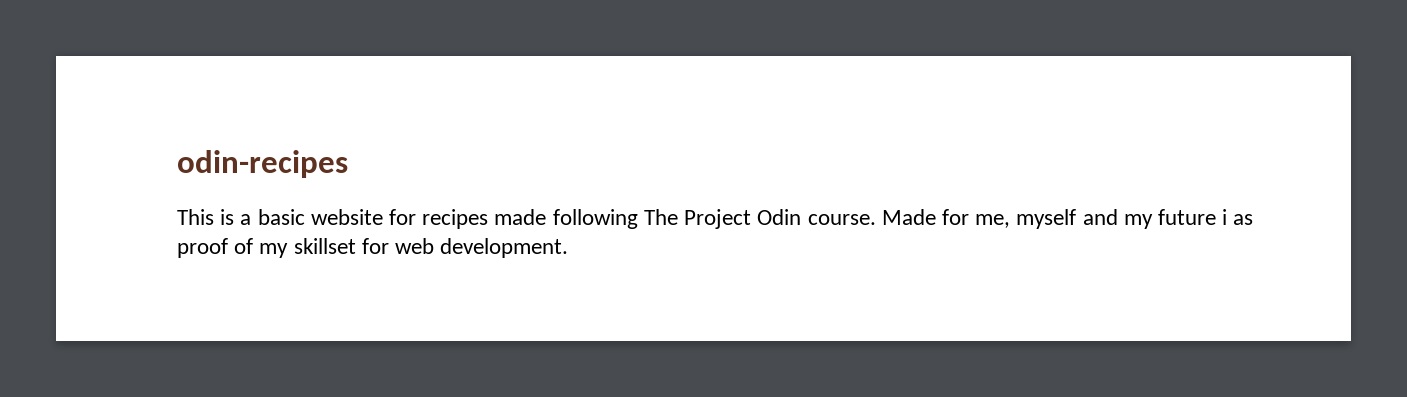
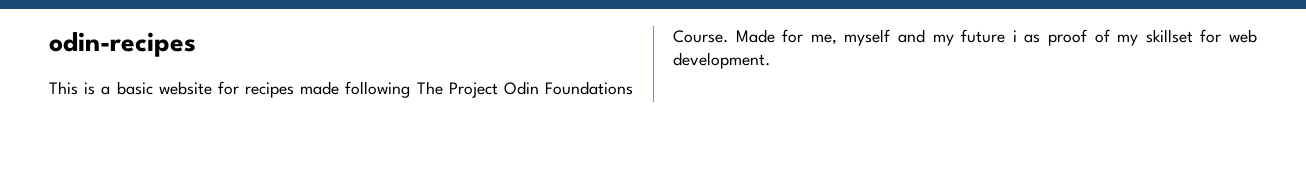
[807,214,876,225] course. -> [545,81,633,95] [673,30,728,43] Foundations Course.

